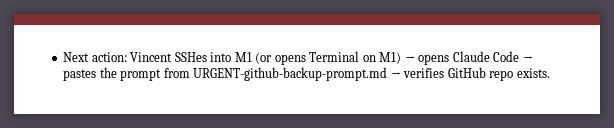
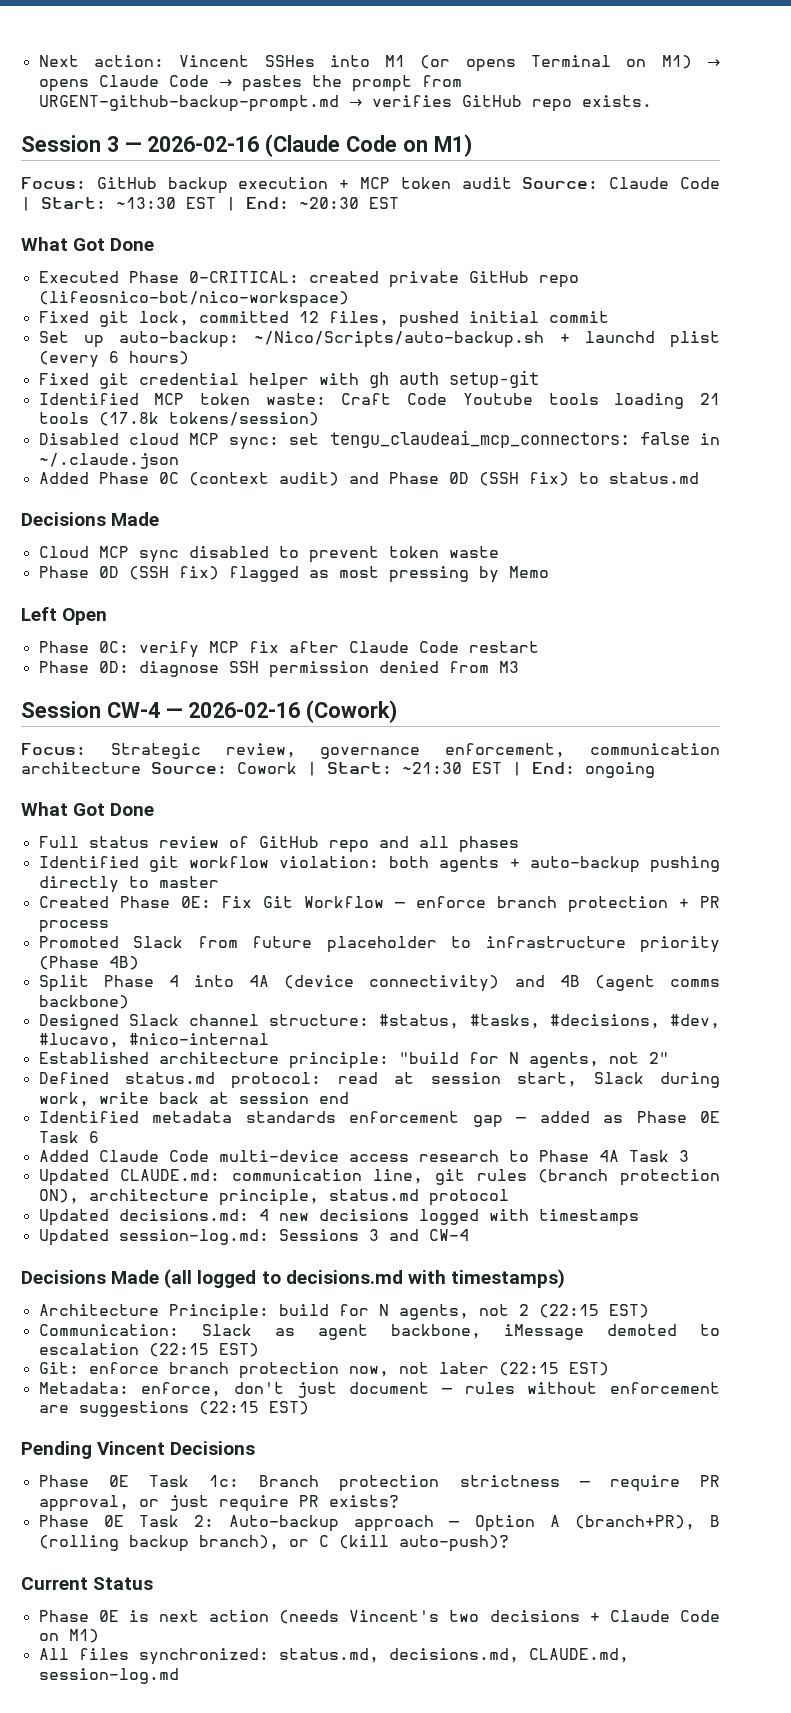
(550, 73) none -> [21,134,472,157] [21,177,720,194] [21,197,399,211] [21,237,155,251] [38,271,579,288] [38,291,349,308] [38,311,609,328] [38,331,720,348] [38,351,189,368] [38,370,539,390] [38,393,720,409] [38,412,319,426] [38,430,720,450] [38,453,179,469] [38,472,699,486] [21,512,160,526] [38,546,499,563] [38,566,549,583] [21,607,108,625] [38,641,539,658] [38,661,519,678] [21,700,398,723] [21,743,720,759] [21,762,655,778] [21,802,155,816] [38,836,519,853] [38,856,720,873] [38,876,219,893] [38,896,720,913] [38,920,109,933] [38,936,720,953] [38,956,139,970] [38,975,720,992] [38,995,129,1009] [38,1014,720,1030] [38,1033,269,1048] [38,1052,669,1069] [38,1072,720,1089] [38,1092,349,1107] [38,1111,721,1128] [38,1131,99,1143] [38,1150,689,1162] [38,1169,720,1186] [38,1189,509,1206] [38,1209,639,1226] [38,1229,469,1246] [21,1269,565,1289] [38,1304,649,1321] [38,1324,720,1340] [38,1343,259,1357] [38,1362,609,1379] [38,1382,720,1398] [38,1401,309,1417] [21,1441,256,1459] [38,1475,720,1492] [38,1495,399,1512] [38,1515,720,1532] [38,1535,509,1552] [21,1577,154,1590] [38,1610,720,1624] [38,1629,99,1643] [38,1648,629,1665] [38,1668,179,1684] // Session 3 — 2026-02-16 (Claude Code on M1) // Focus: GitHub backup execution + MCP token audit Source: Claude Code | Start: ~13:30 EST | End: ~20:30 EST // What Got Done // Executed Phase 0-CRITICAL: created private GitHub repo (lifeosnico-bot/nico-workspace) // Fixed git lock, committed 12 files, pushed initial commit // Set up auto-backup: ~/Nico/Scripts/auto-backup.sh + launchd plist (every 6 hours) // Fixed git credential helper with gh auth setup-git // Identified MCP token waste: Craft Code Youtube tools loading 21 tools (17.8k tokens/session) // Disabled cloud MCP sync: set tengu_claudeai_mcp_connectors: false in ~/.claude.json // Added Phase 0C (context audit) and Phase 0D (SSH fix) to status.md // Decisions Made // Cloud MCP sync disabled to prevent token waste // Phase 0D (SSH fix) flagged as most pressing by Memo // Left Open // Phase 0C: verify MCP fix after Claude Code restart // Phase 0D: diagnose SSH permission denied from M3 // Session CW-4 — 2026-02-16 (Cowork) // Focus: Strategic review, governance enforcement, communication architecture Source: Cowork | Start: ~21:30 EST | End: ongoing // What Got Done // Full status review of GitHub repo and all phases // Identified git workflow violation: both agents + auto-backup pushing directly to master // Created Phase 0E: Fix Git Workflow — enforce branch protection + PR process // Promoted Slack from future placeholder to infrastructure priority (Phase 4B) // Split Phase 4 into 4A (device connectivity) and 4B (agent comms backbone) // Designed Slack channel structure: #status, #tasks, #decisions, #dev, #lucavo, #nico-internal // Established architecture principle: "build for N agents, not 2" // Defined status.md protocol: read at session start, Slack during work, write back at session end // Identified metadata standards enforcement gap — added as Phase 0E Task 6 // Added Claude Code multi-device access research to Phase 4A Task 3 // Updated CLAUDE.md: communication line, git rules (branch protection ON), architecture principle, status.md protocol // Updated decisions.md: 4 new decisions logged with timestamps // Updated session-log.md: Sessions 3 and CW-4 // Decisions Made (all logged to decisions.md with timestamps) // Architecture Principle: build for N agents, not 2 (22:15 EST) // Communication: Slack as agent backbone, iMessage demoted to escalation (22:15 EST) // Git: enforce branch protection now, not later (22:15 EST) // Metadata: enforce, don't just document — rules without enforcement are suggestions (22:15 EST) // Pending Vincent Decisions // Phase 0E Task 1c: Branch protection strictness — require PR approval, or just require PR exists? // Phase 0E Task 2: Auto-backup approach — Option A (branch+PR), B (rolling backup branch), or C (kill auto-push)? // Current Status // Phase 0E is next action (needs Vincent's two decisions + Claude Code on M1) // All files synchronized: status.md, decisions.md, CLAUDE.md, session-log.md

